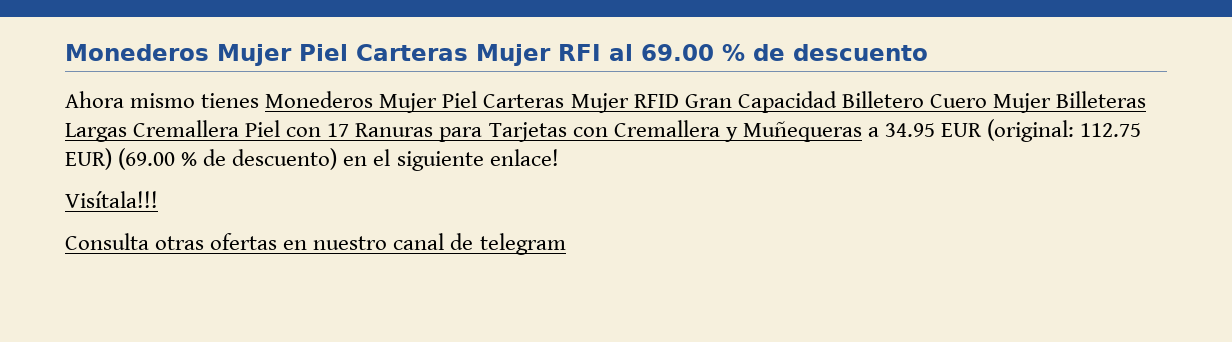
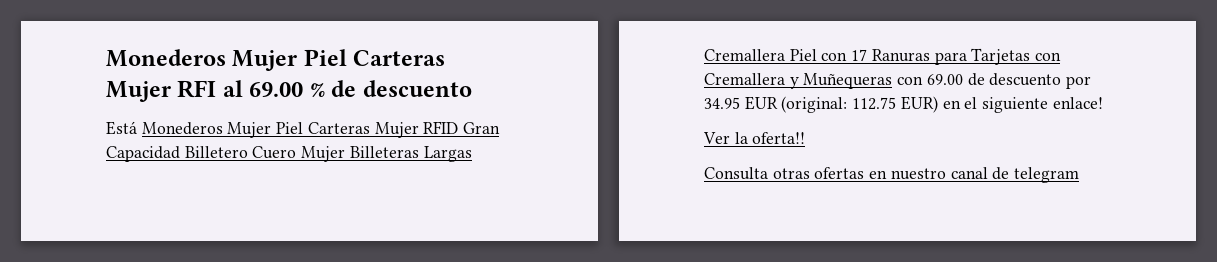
[65,91,260,108] Ahora mismo tienes -> [106,121,137,135] Está
[867,127,879,137] a -> [897,73,1092,89] con 69.00 de descuento por
[118,148,338,170] (69.00 % de descuento) -> (938, 104) none
[65,191,158,208] Visítala!!! -> [703,132,806,144] Ver la oferta!!

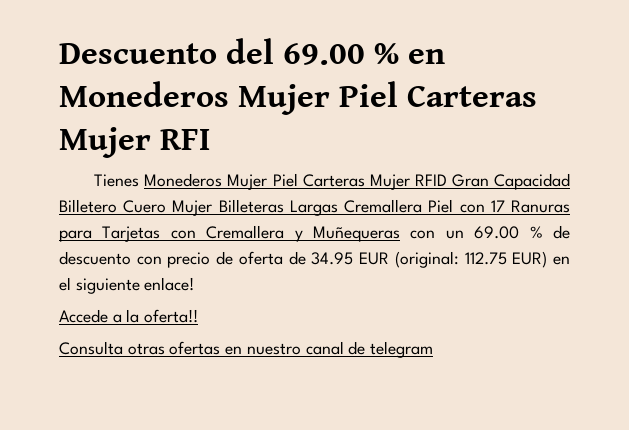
(106, 58) none -> [59,38,446,65] Descuento del 69.00 % en
[222,80,472,97] [106,121,137,135] al 69.00 % de descuento // Está -> [94,174,140,187] // Tienes
[926,73,1092,89] 69.00 de descuento por -> [445,225,570,239] [59,251,306,268] un 69.00 % de descuento con precio de oferta de
[703,132,730,144] Ver -> [59,309,122,323] Accede a

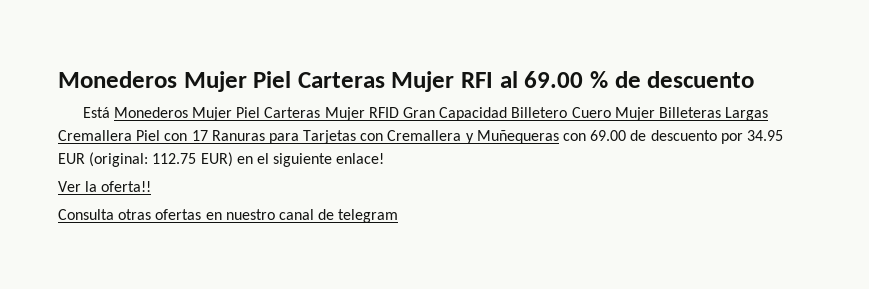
[59,38,446,65] Descuento del 69.00 % en -> (58, 79) none
[94,174,140,187] // Tienes -> [499,71,755,88] [82,107,110,118] al 69.00 % de descuento // Está
[445,225,570,239] [59,251,306,268] un 69.00 % de descuento con precio de oferta de -> [590,130,743,144] 69.00 de descuento por
[59,309,122,323] Accede a -> [58,181,81,192] Ver

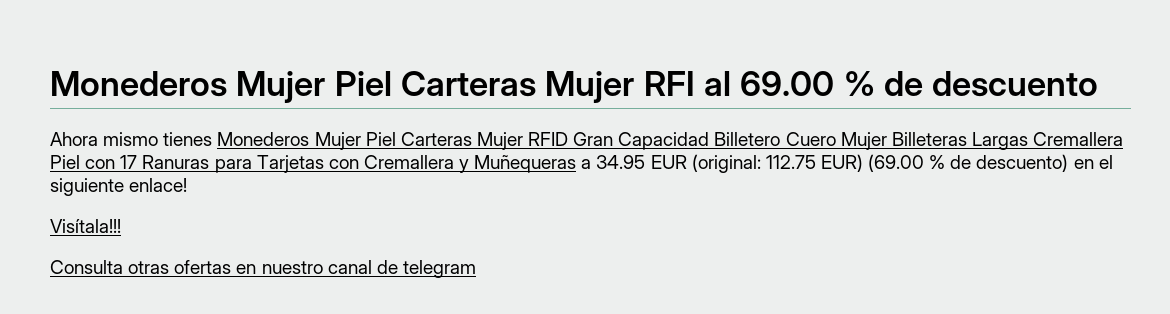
[82,107,110,118] Está -> [50,132,213,146] Ahora mismo tienes
[563,130,743,144] con 69.00 de descuento por -> [581,159,592,169] a
(233, 159) none -> [868,154,1069,172] (69.00 % de descuento)
[58,181,152,192] Ver la oferta!! -> [50,219,121,233] Visítala!!!

